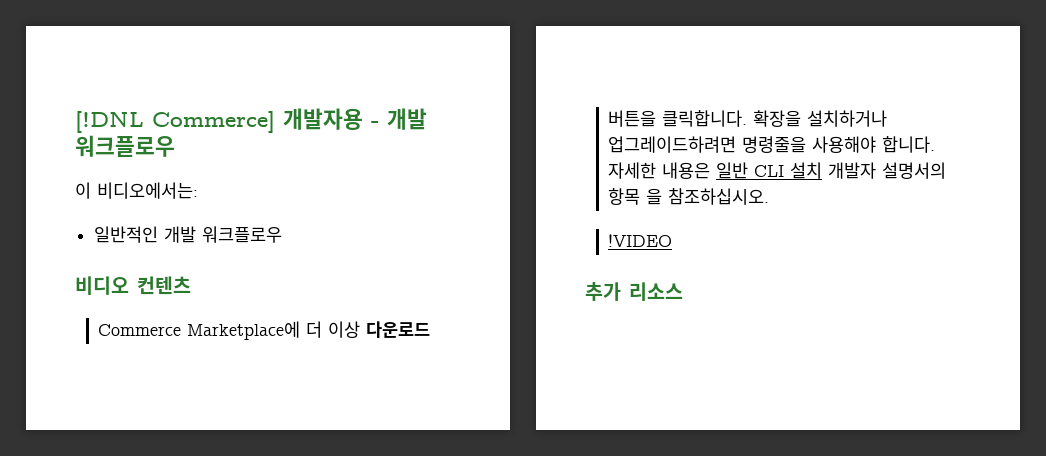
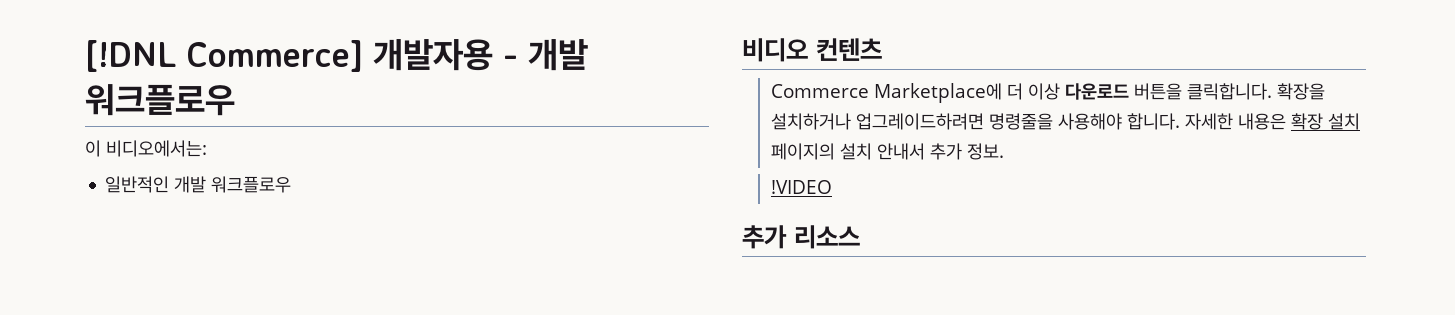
[716,162,947,179] [608,188,770,205] 일반 CLI 설치 개발자 설명서의 항목 을 참조하십시오. -> [1290,113,1360,130] [770,143,1004,160] 확장 설치 페이지의 설치 안내서 추가 정보.

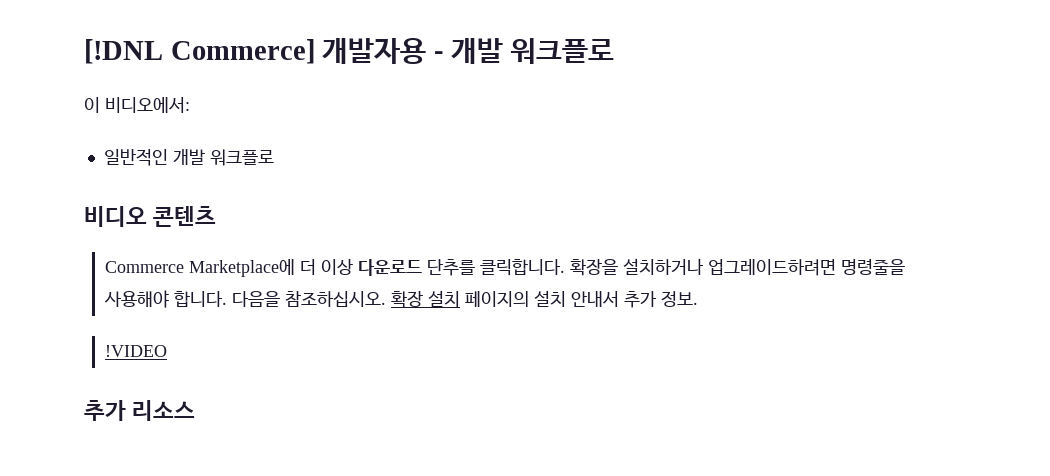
[85,84,235,116] 워크플로우 -> [510,38,615,64] 워크플로
[106,140,207,157] 비디오에서는: -> [105,97,190,113] 비디오에서:
[211,176,292,193] 워크플로우 -> [209,149,274,166] 워크플로
[816,38,882,61] 컨텐츠 -> [153,206,217,227] 콘텐츠
[1133,83,1182,100] 버튼을 -> [426,259,475,276] 단추를
[1184,113,1286,130] 자세한 내용은 -> [231,291,386,307] 다음을 참조하십시오.

